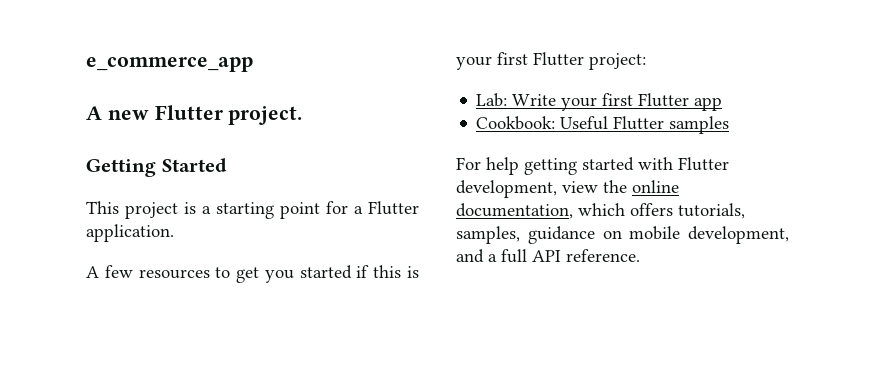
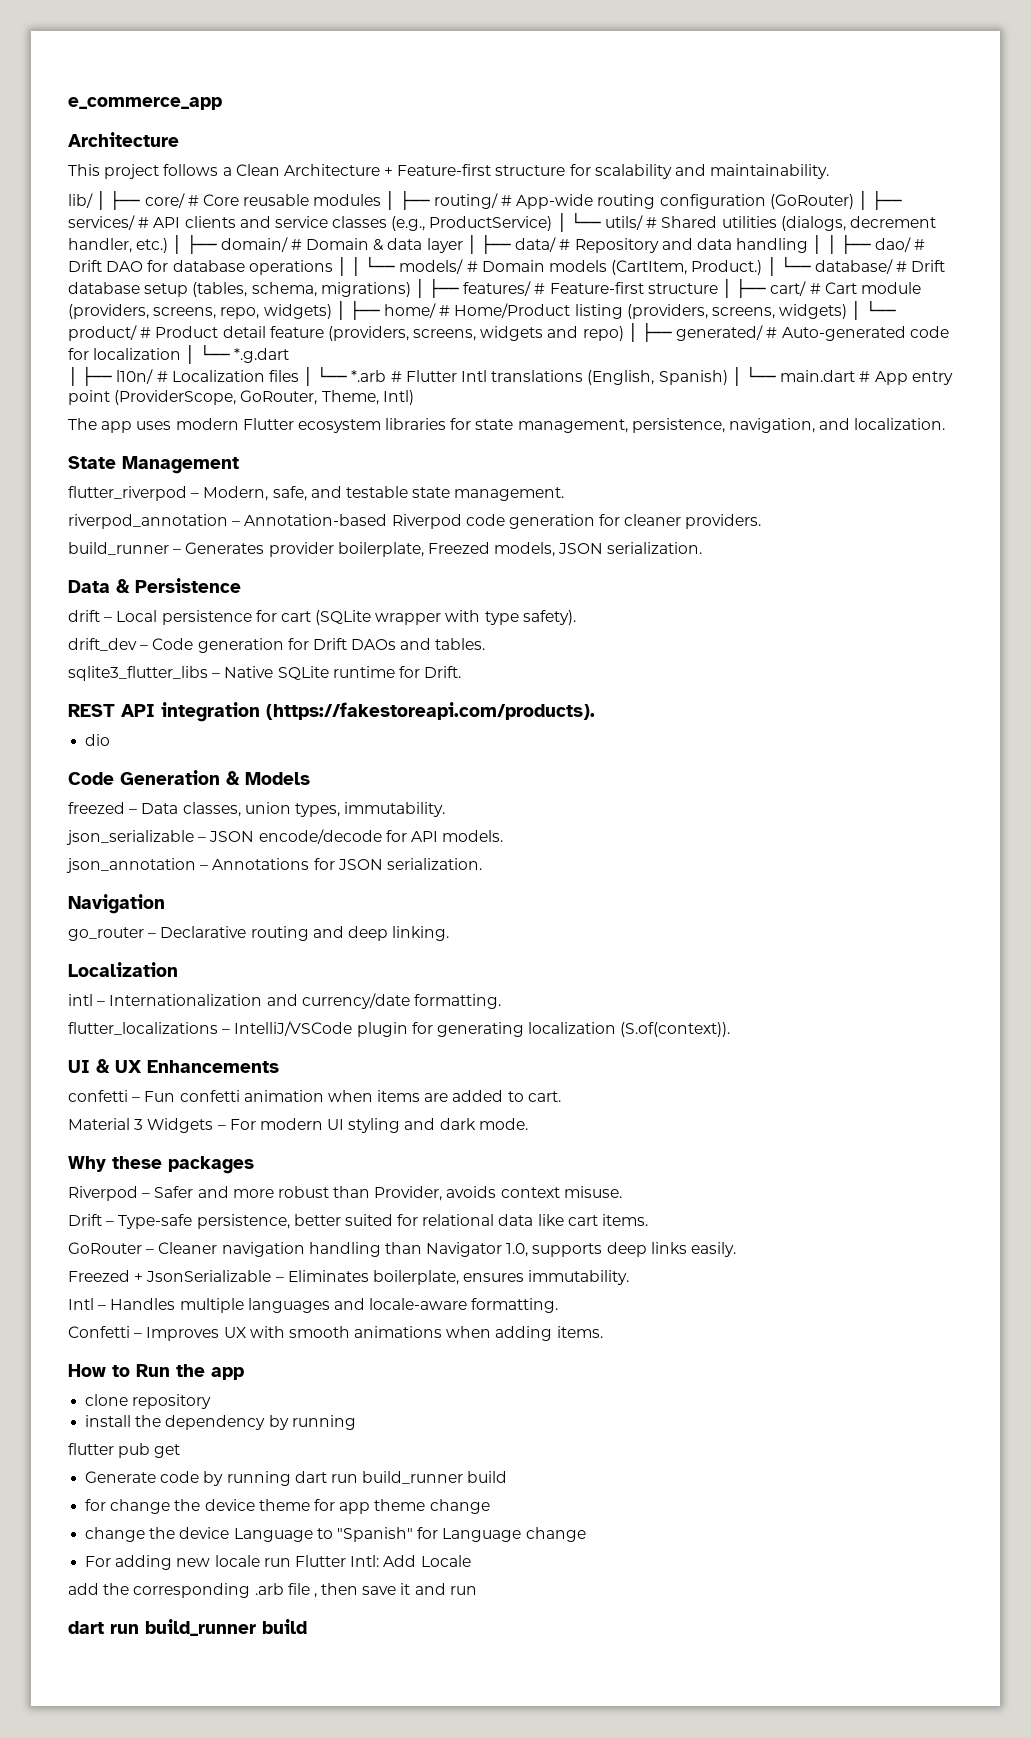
[86,105,303,125] [86,158,227,177] [86,201,419,219] [86,224,174,242] [86,265,419,283] [456,52,646,70] [476,93,723,111] [476,116,730,134] [456,157,729,175] [456,180,679,198] [456,203,745,219] [456,226,789,244] [456,249,640,263] A new Flutter project. // Getting Started // This project is a starting point for a Flutter application. // A few resources to get you started if this is your first Flutter project: // Lab: Write your first Flutter app // Cookbook: Useful Flutter samples // For help getting started with Flutter development, view the online documentation, which offers tutorials, samples, guidance on mobile development, and a full API reference. -> [68,132,179,147] [68,164,830,179] [68,190,903,210] [68,212,936,232] [68,234,926,254] [68,256,946,276] [68,278,921,298] [68,300,896,320] [68,322,949,342] [68,344,289,364] [68,366,953,386] [68,390,414,405] [68,418,946,433] [68,456,239,474] [68,486,565,501] [68,514,762,529] [68,542,703,557] [68,578,241,593] [68,610,576,625] [68,638,486,653] [68,666,462,681] [68,702,595,722] [85,734,111,746] [68,770,310,785] [68,802,446,817] [66,829,504,845] [66,858,482,873] [68,894,165,914] [68,926,450,941] [68,962,178,977] [68,993,501,1009] [68,1021,731,1037] [68,1059,279,1073] [68,1090,561,1102] [68,1118,528,1133] [68,1156,254,1174] [68,1186,622,1201] [68,1214,649,1229] [68,1242,737,1257] [68,1270,630,1285] [68,1298,559,1313] [68,1326,603,1341] [68,1364,244,1380] [85,1394,212,1409] [85,1415,356,1430] [68,1443,181,1458] [85,1471,508,1486] [85,1499,490,1514] [85,1527,586,1542] [85,1555,471,1570] [68,1583,477,1598] [68,1619,307,1636] Architecture // This project follows a Clean Architecture + Feature-first structure for scalability and maintainability. // lib/ │ ├── core/ # Core reusable modules │ ├── routing/ # App-wide routing configuration (GoRouter) │ ├── services/ # API clients and service classes (e.g., ProductService) │ └── utils/ # Shared utilities (dialogs, decrement handler, etc.) │ ├── domain/ # Domain & data layer │ ├── data/ # Repository and data handling │ │ ├── dao/ # Drift DAO for database operations │ │ └── models/ # Domain models (CartItem, Product.) │ └── database/ # Drift database setup (tables, schema, migrations) │ ├── features/ # Feature-first structure │ ├── cart/ # Cart module (providers, screens, repo, widgets) │ ├── home/ # Home/Product listing (providers, screens, widgets) │ └── product/ # Product detail feature (providers, screens, widgets and repo) │ ├── generated/ # Auto-generated code for localization │ └── *.g.dart // │ ├── l10n/ # Localization files │ └── *.arb # Flutter Intl translations (English, Spanish) │ └── main.dart # App entry point (ProviderScope, GoRouter, Theme, Intl) // The app uses modern Flutter ecosystem libraries for state management, persistence, navigation, and localization. // State Management // flutter_riverpod – Modern, safe, and testable state management. // riverpod_annotation – Annotation-based Riverpod code generation for cleaner providers. // build_runner – Generates provider boilerplate, Freezed models, JSON serialization. // Data & Persistence // drift – Local persistence for cart (SQLite wrapper with type safety). // drift_dev – Code generation for Drift DAOs and tables. // sqlite3_flutter_libs – Native SQLite runtime for Drift. // REST API integration (https://fakestoreapi.com/products). // dio // Code Generation & Models // freezed – Data classes, union types, immutability. // json_serializable – JSON encode/decode for API models. // json_annotation – Annotations for JSON serialization. // Navigation // go_router – Declarative routing and deep linking. // Localization // intl – Internationalization and currency/date formatting. // flutter_localizations – IntelliJ/VSCode plugin for generating localization (S.of(context)). // UI & UX Enhancements // confetti – Fun confetti animation when items are added to cart. // Material 3 Widgets – For modern UI styling and dark mode. // Why these packages // Riverpod – Safer and more robust than Provider, avoids context misuse. // Drift – Type-safe persistence, better suited for relational data like cart items. // GoRouter – Cleaner navigation handling than Navigator 1.0, supports deep links easily. // Freezed + JsonSerializable – Eliminates boilerplate, ensures immutability. // Intl – Handles multiple languages and locale-aware formatting. // Confetti – Improves UX with smooth animations when adding items. // How to Run the app // clone repository // install the dependency by running // flutter pub get // Generate code by running dart run build_runner build // for change the device theme for app theme change // change the device Language to "Spanish" for Language change // For adding new locale run Flutter Intl: Add Locale // add the corresponding .arb file , then save it and run // dart run build_runner build

